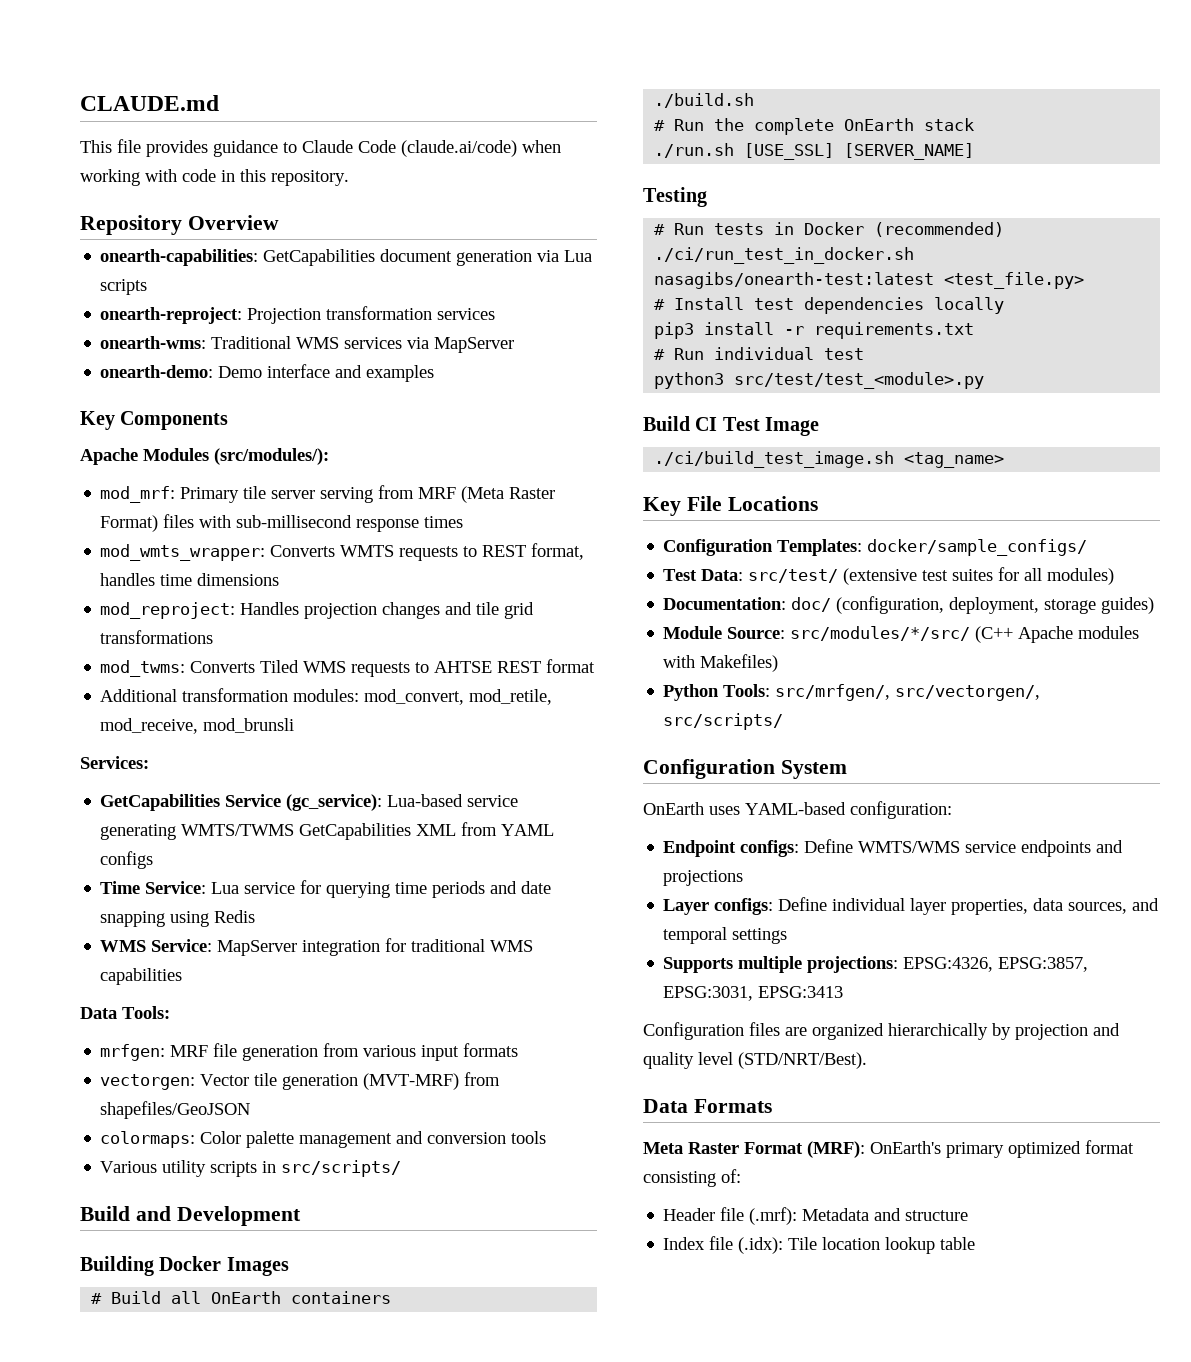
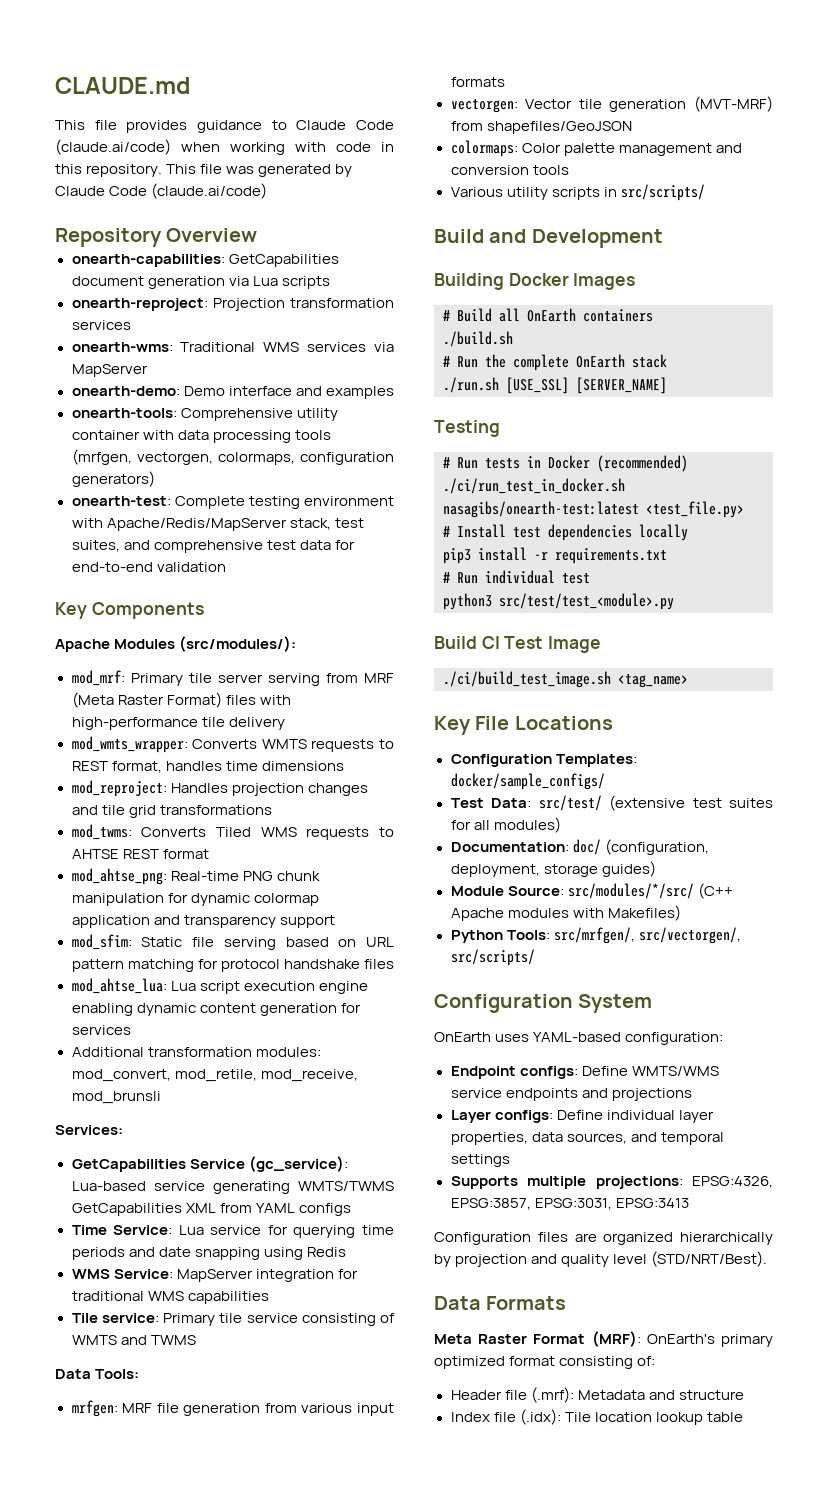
(349, 178) none -> [166,164,353,177] [55,183,268,199] This file was generated by Claude Code (claude.ai/code)
(435, 373) none -> [71,408,338,421] [71,430,331,443] [71,449,395,465] [71,471,155,487] [71,496,395,509] [71,518,364,531] [71,540,355,553] [71,562,226,572] // onearth-tools: Comprehensive utility container with data processing tools (mrfgen, vectorgen, colormaps, configuration generators) // onearth-test: Complete testing environment with Apache/Redis/MapServer stack, test suites, and comprehensive test data for end-to-end validation
[236,515,464,532] sub-millisecond response times -> [71,717,285,730] high-performance tile delivery
(596, 666) none -> [71,868,320,885] [71,893,319,906] [71,915,335,928] [71,934,394,950] [71,959,394,972] [71,978,368,994] [71,1003,361,1016] [71,1025,131,1035] // mod_ahtse_png: Real-time PNG chunk manipulation for dynamic colormap application and transparency support // mod_sfim: Static file serving based on URL pattern matching for protocol handshake files // mod_ahtse_lua: Lua script execution engine enabling dynamic content generation for services
(183, 976) none -> [71,1313,395,1326] [71,1335,196,1345] // Tile service: Primary tile service consisting of WMTS and TWMS

